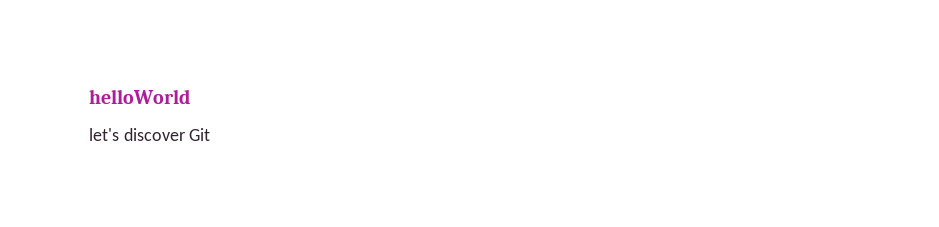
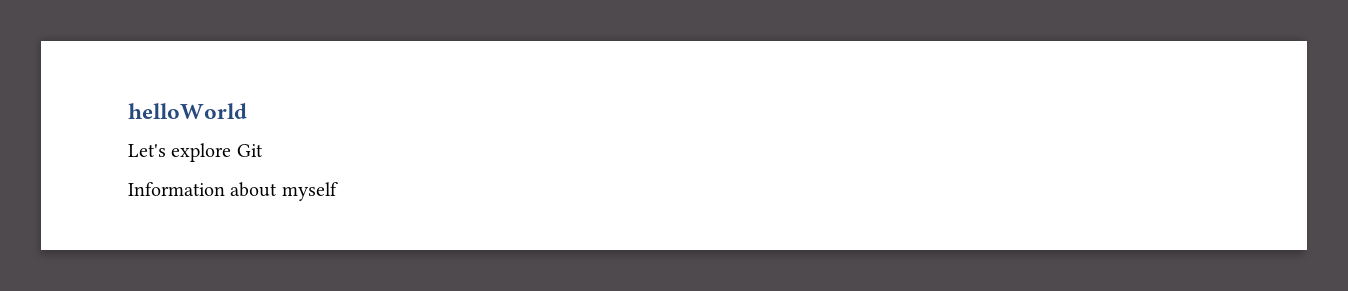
[89,128,185,141] let's discover -> [128,143,232,162] Let's explore
(211, 134) none -> [128,182,338,201] // Information about myself

